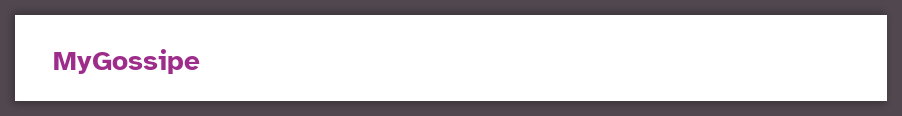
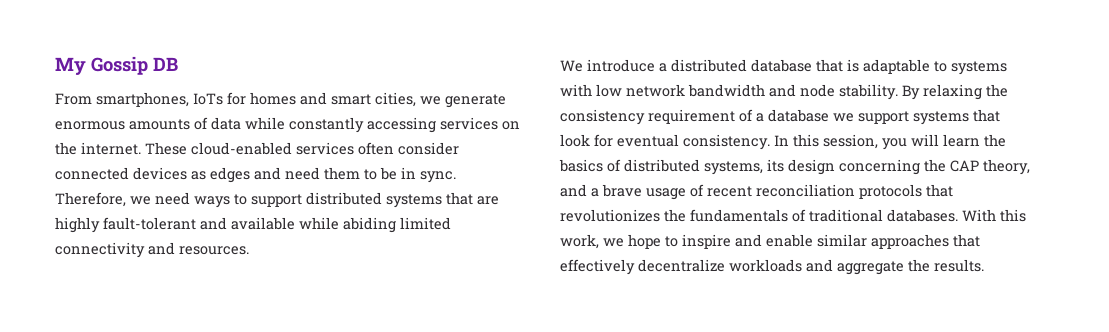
[53,49,200,74] MyGossipe -> [55,56,178,75] [55,92,506,108] [55,117,520,133] [55,142,459,155] [55,167,456,183] [55,192,499,208] [55,217,451,233] [55,242,249,258] [560,59,1007,75] [560,84,1008,100] [560,109,1000,125] [560,134,1006,150] [559,159,1030,175] [560,184,953,200] [560,209,1026,222] [560,234,980,249] [560,259,984,275] My Gossip DB // From smartphones, IoTs for homes and smart cities, we generate enormous amounts of data while constantly accessing services on the internet. These cloud-enabled services often consider connected devices as edges and need them to be in sync. Therefore, we need ways to support distributed systems that are highly fault-tolerant and available while abiding limited connectivity and resources. // We introduce a distributed database that is adaptable to systems with low network bandwidth and node stability. By relaxing the consistency requirement of a database we support systems that look for eventual consistency. In this session, you will learn the basics of distributed systems, its design concerning the CAP theory, and a brave usage of recent reconciliation protocols that revolutionizes the fundamentals of traditional databases. With this work, we hope to inspire and enable similar approaches that effectively decentralize workloads and aggregate the results.

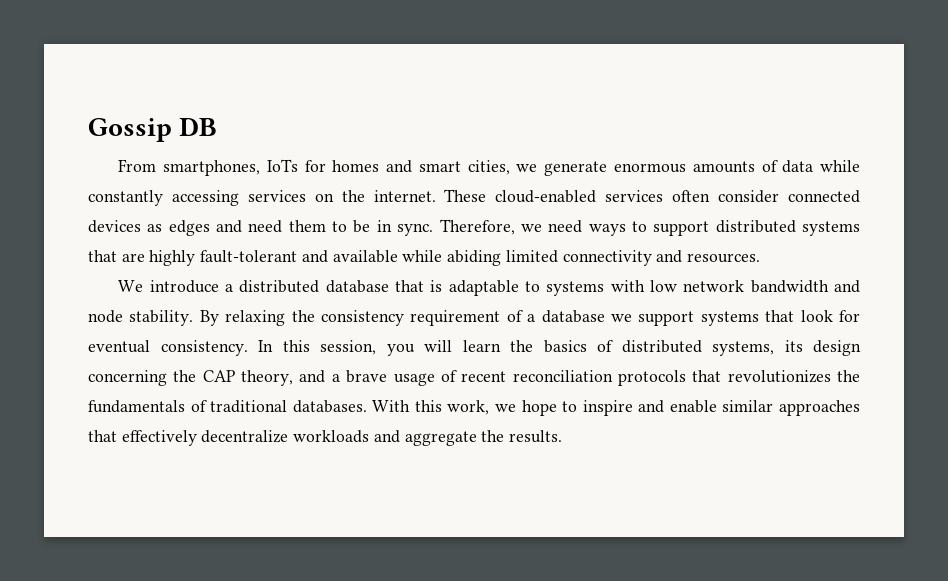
[55,57,86,75] My -> (88, 130) none

